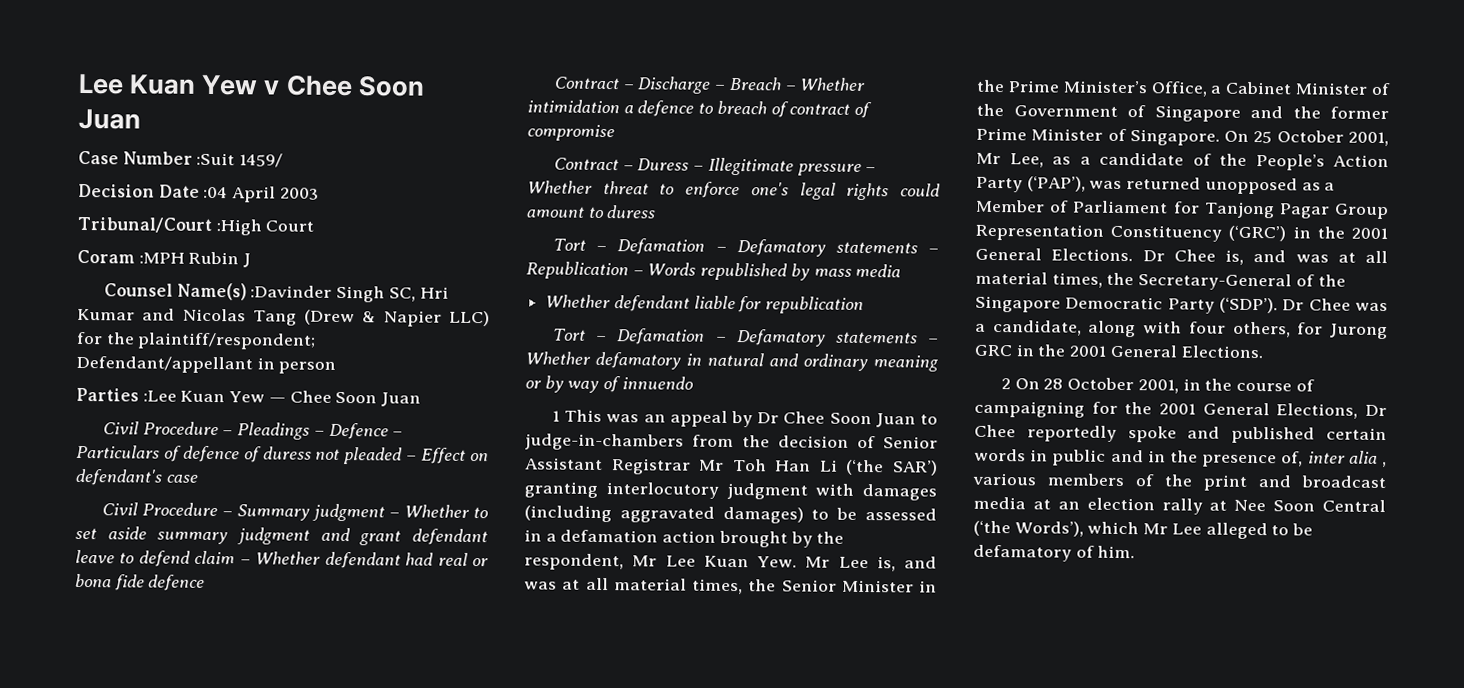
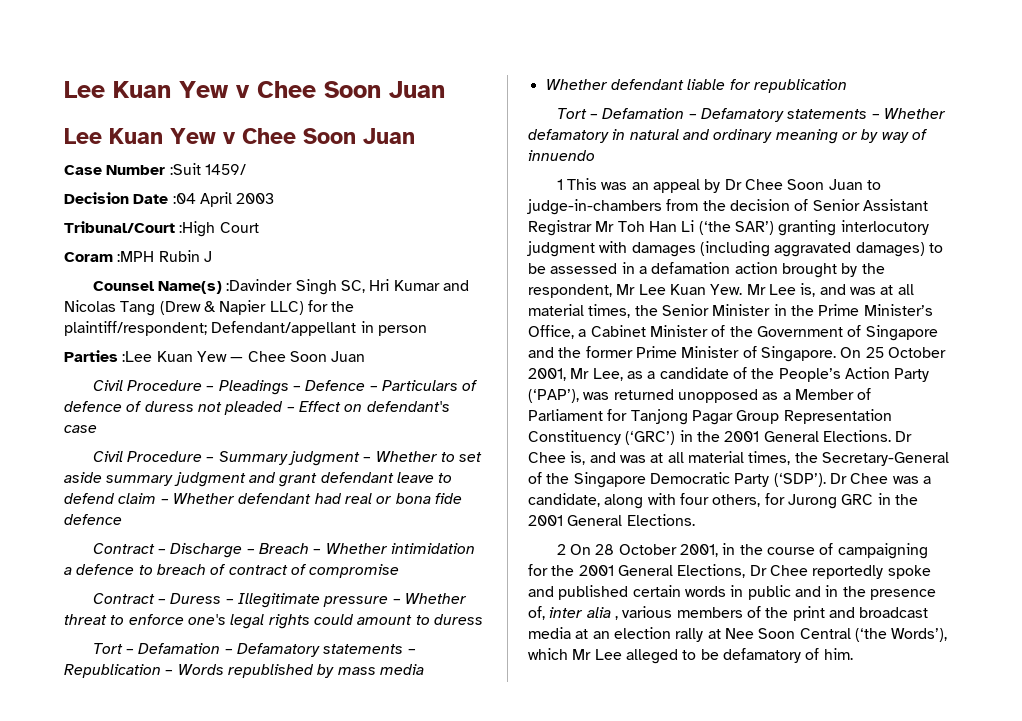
[78,73,425,97] [78,108,141,130] Lee Kuan Yew v Chee Soon Juan -> [64,81,445,98] [64,128,415,144] Lee Kuan Yew v Chee Soon Juan // Lee Kuan Yew v Chee Soon Juan

